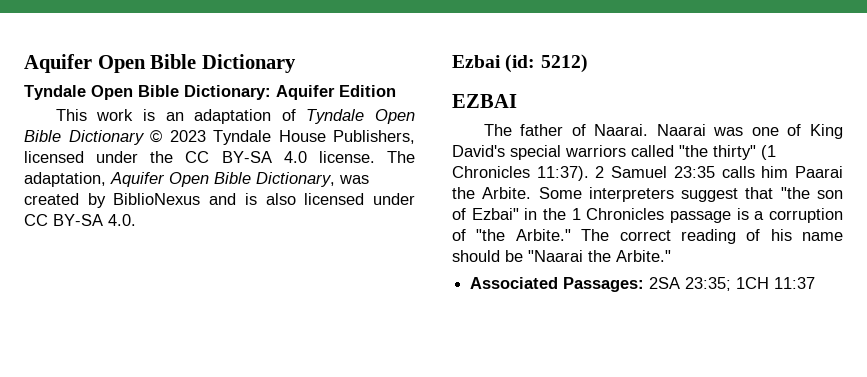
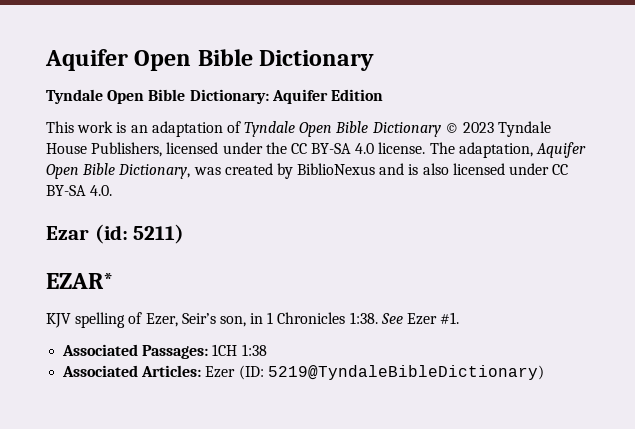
[452,54,588,73] [452,94,517,108] [483,124,843,139] [452,145,776,160] [452,166,843,181] [452,187,843,202] [452,208,843,223] [452,229,843,244] [452,250,671,262] [470,277,816,292] Ezbai (id: 5212) // EZBAI // The father of Naarai. Naarai was one of King David's special warriors called "the thirty" (1 Chronicles 11:37). 2 Samuel 23:35 calls him Paarai the Arbite. Some interpreters suggest that "the son of Ezbai" in the 1 Chronicles passage is a corruption of "the Arbite." The correct reading of his name should be "Naarai the Arbite." // Associated Passages: 2SA 23:35; 1CH 11:37 -> [46,224,185,244] [46,273,114,289] [46,312,460,328] [62,344,267,359] [62,365,544,380] Ezar (id: 5211) // EZAR* // KJV spelling of Ezer, Seir’s son, in 1 Chronicles 1:38. See Ezer #1. // Associated Passages: 1CH 1:38 // Associated Articles: Ezer (ID: 5219@TyndaleBibleDictionary)

